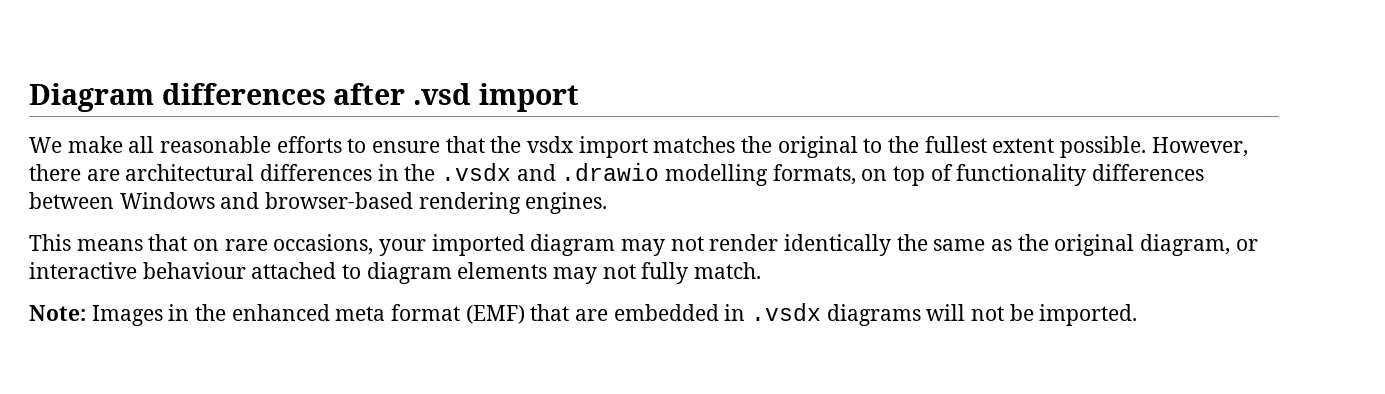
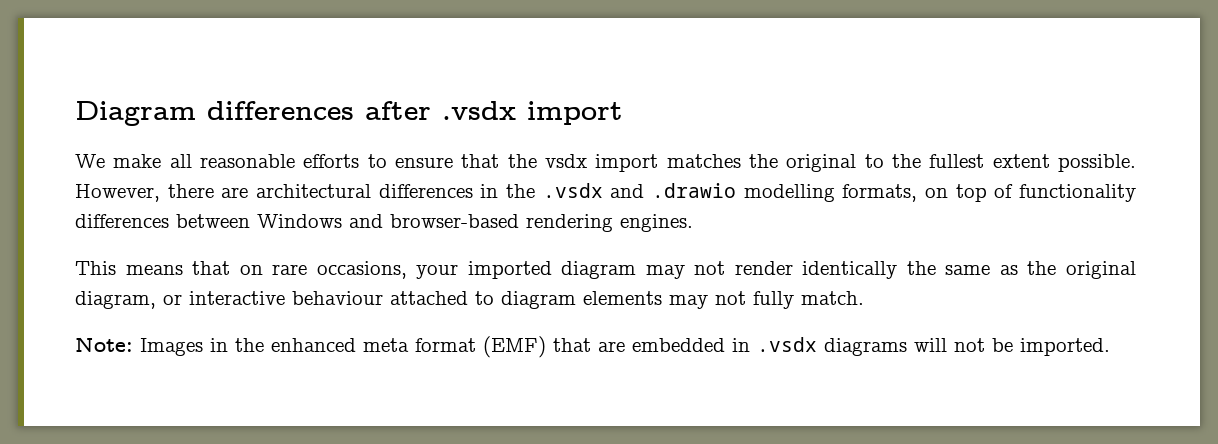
[413,83,472,105] .vsd -> [442,101,516,120] .vsdx

